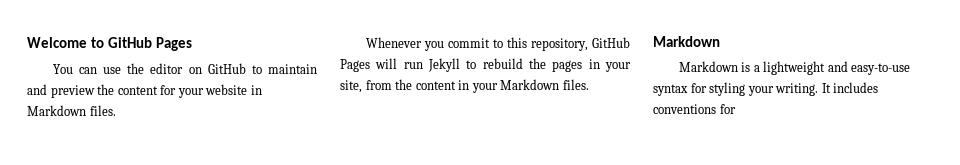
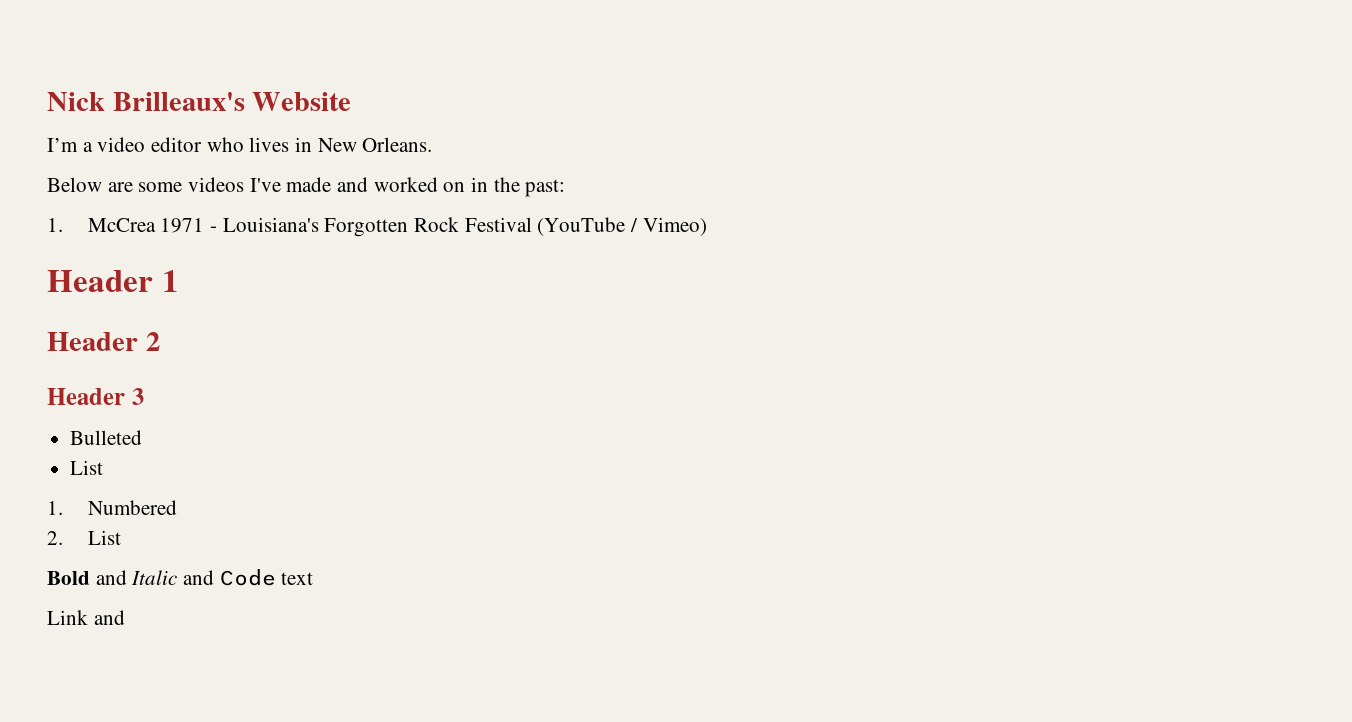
[27,37,193,51] [52,63,317,74] [27,84,262,98] [27,105,116,116] [365,37,630,51] [340,58,631,72] [340,79,589,93] [653,36,720,47] [678,61,911,75] [653,82,879,96] [653,104,736,114] Welcome to GitHub Pages // You can use the editor on GitHub to maintain and preview the content for your website in Markdown files. // Whenever you commit to this repository, GitHub Pages will run Jekyll to rebuild the pages in your site, from the content in your Markdown files. // Markdown // Markdown is a lightweight and easy-to-use syntax for styling your writing. It includes conventions for -> [47,92,352,111] [47,137,433,152] [47,177,566,197] [47,217,707,237] [47,270,179,292] [47,332,160,351] [47,388,144,405] [70,430,143,445] [70,460,104,475] [47,500,177,515] [47,530,121,545] [47,569,314,586] [47,610,125,625] Nick Brilleaux's Website // I’m a video editor who lives in New Orleans. // Below are some videos I've made and worked on in the past: // 1. McCrea 1971 - Louisiana's Forgotten Rock Festival (YouTube / Vimeo) // Header 1 // Header 2 // Header 3 // Bulleted // List // 1. Numbered // 2. List // Bold and Italic and Code text // Link and

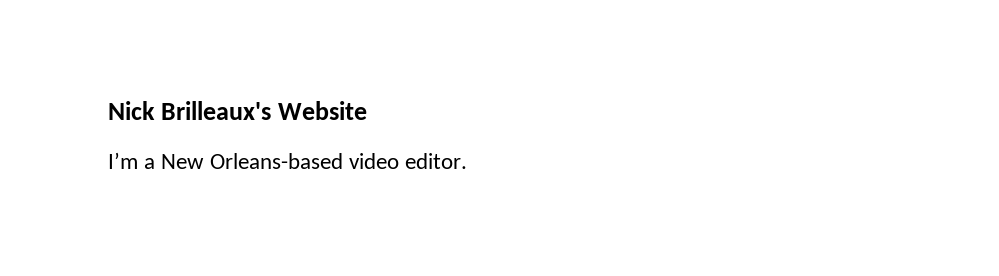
[97,137,433,152] [47,177,566,197] [47,217,707,237] [47,270,179,292] [47,332,160,351] [47,388,144,405] [70,430,143,445] [70,460,104,475] [47,500,177,515] [47,530,121,545] [47,569,314,586] [47,610,125,625] video editor who lives in New Orleans. // Below are some videos I've made and worked on in the past: // 1. McCrea 1971 - Louisiana's Forgotten Rock Festival (YouTube / Vimeo) // Header 1 // Header 2 // Header 3 // Bulleted // List // 1. Numbered // 2. List // Bold and Italic and Code text // Link and -> [161,153,468,169] New Orleans-based video editor.

